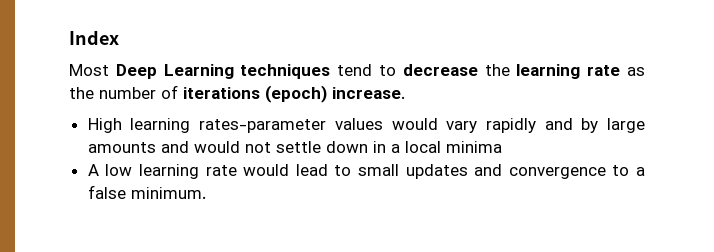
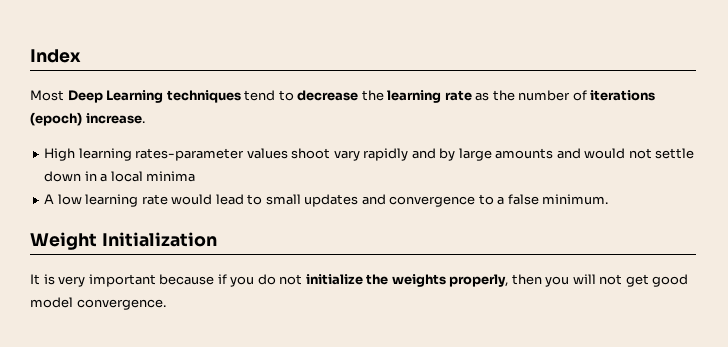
[391,118,438,130] would -> [291,148,331,159] shoot
(206, 193) none -> [30,232,217,250] [30,274,689,287] [30,297,166,310] // Weight Initialization // It is very important because if you do not initialize the weights properly, then you will not get good model convergence.

